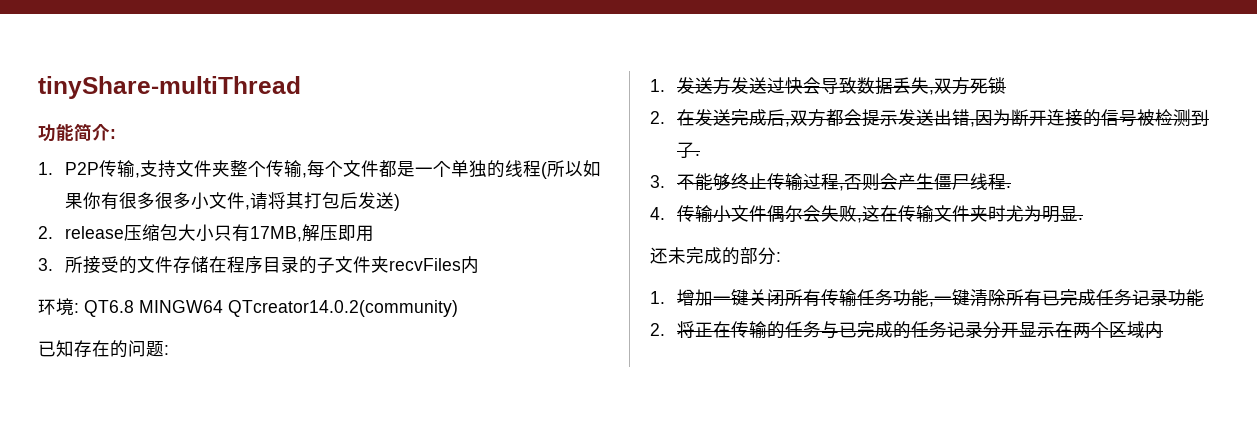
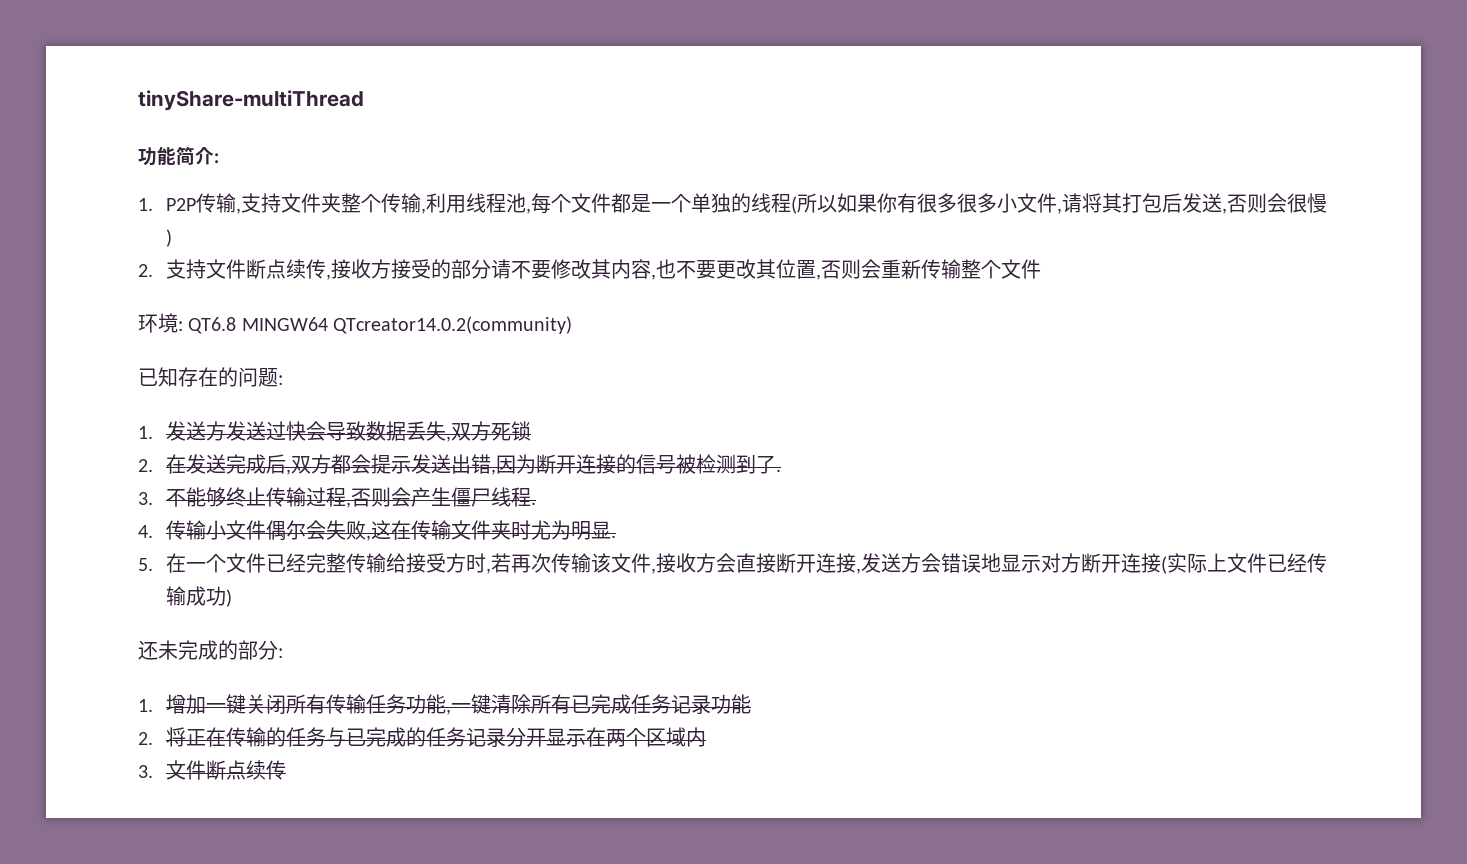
(307, 175) none -> [426,193,532,214] 利用线程池,
(394, 200) none -> [1222,193,1328,214] ,否则会很慢
[64,224,374,242] [38,256,479,274] release压缩包大小只有17MB,解压即用 // 3.所接受的文件存储在程序目录的子文件夹recvFiles内 -> [166,259,1042,280] 支持文件断点续传,接收方接受的部分请不要修改其内容,也不要更改其位置,否则会重新传输整个文件
(1083, 219) none -> [138,553,1328,574] [166,586,233,607] // 5.在一个文件已经完整传输给接受方时,若再次传输该文件,接收方会直接断开连接,发送方会错误地显示对方断开连接(实际上文件已经传输成功)
(1163, 330) none -> [138,760,287,780] // 3.文件断点续传

